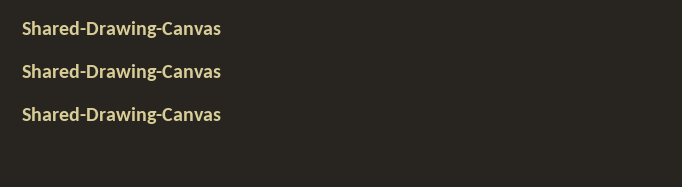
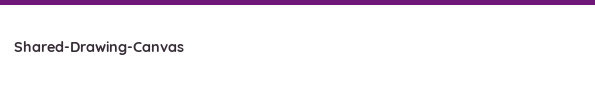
[22,21,221,38] [22,64,221,81] [22,107,221,124] Shared-Drawing-Canvas // Shared-Drawing-Canvas // Shared-Drawing-Canvas -> [14,41,184,55] Shared-Drawing-Canvas

